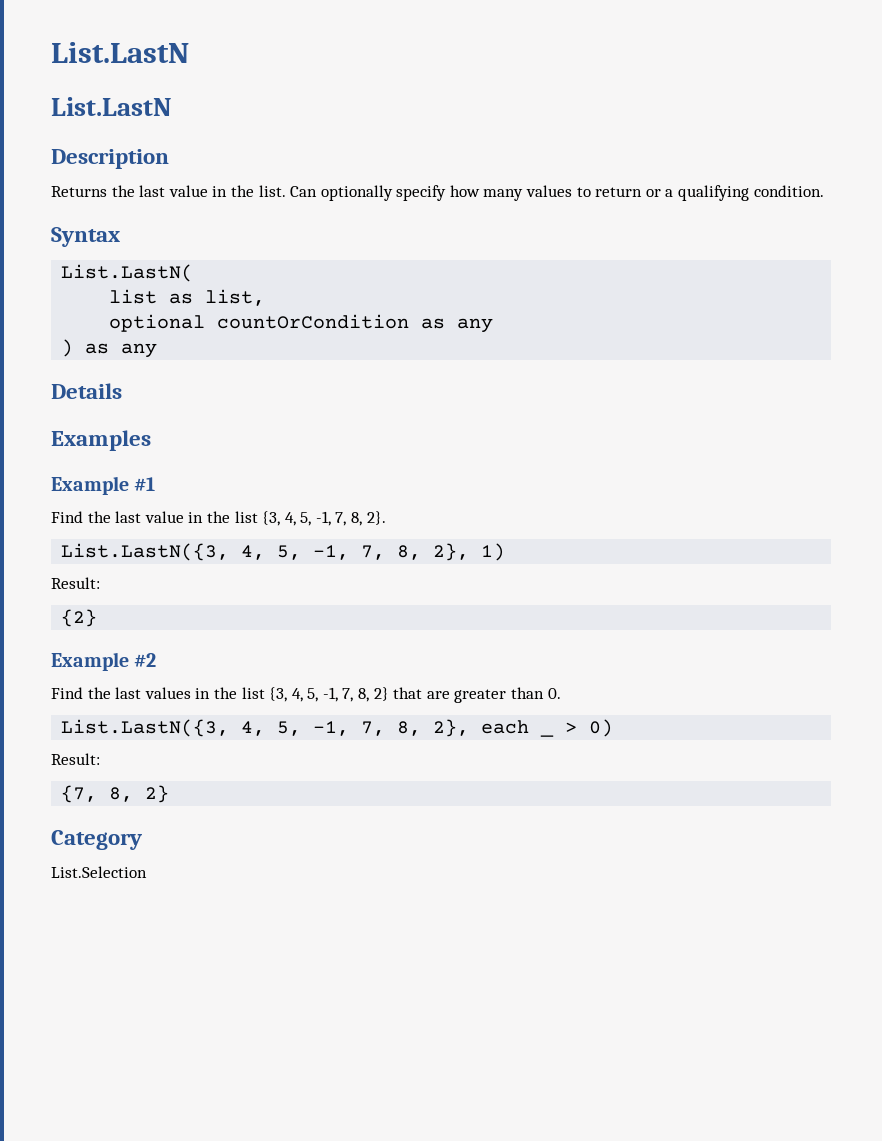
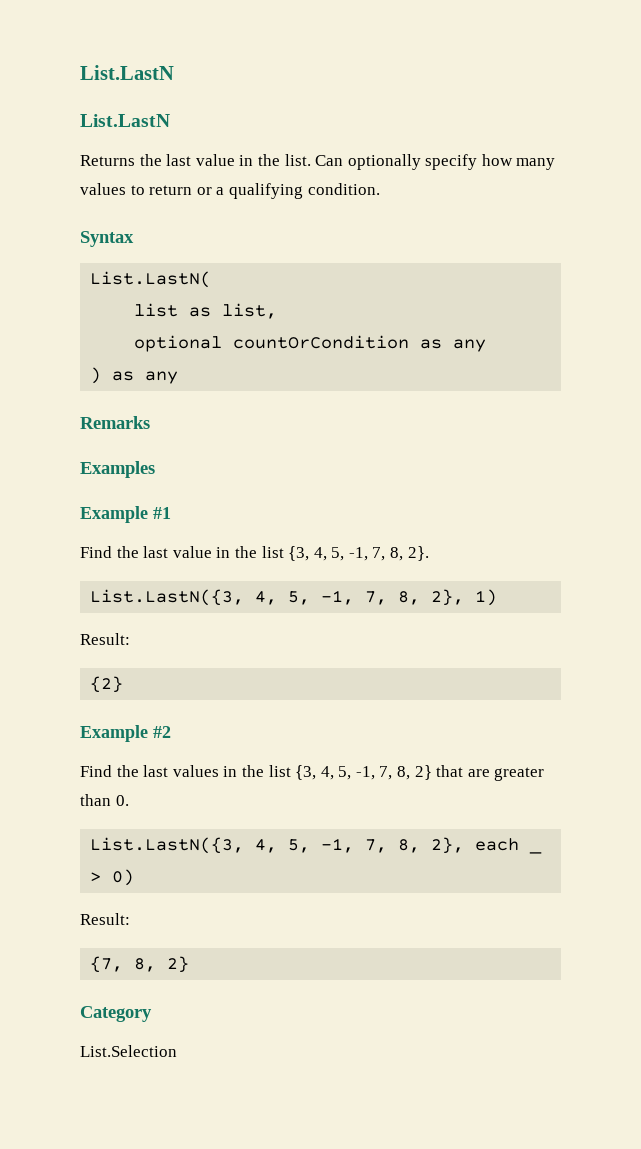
[51,149,169,169] // Description -> (170, 120) none
[51,383,122,399] Details -> [80,416,150,429] Remarks

